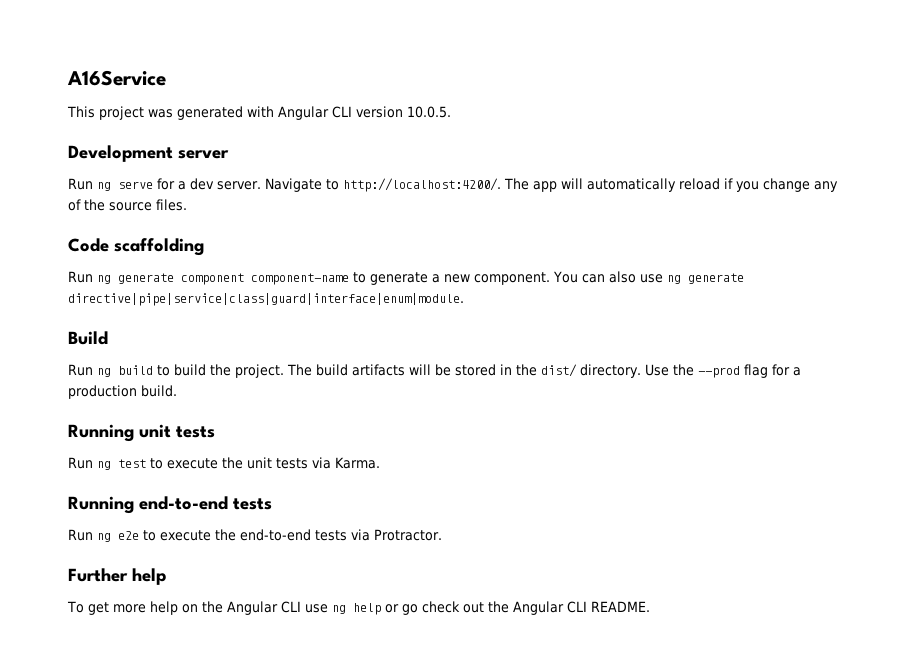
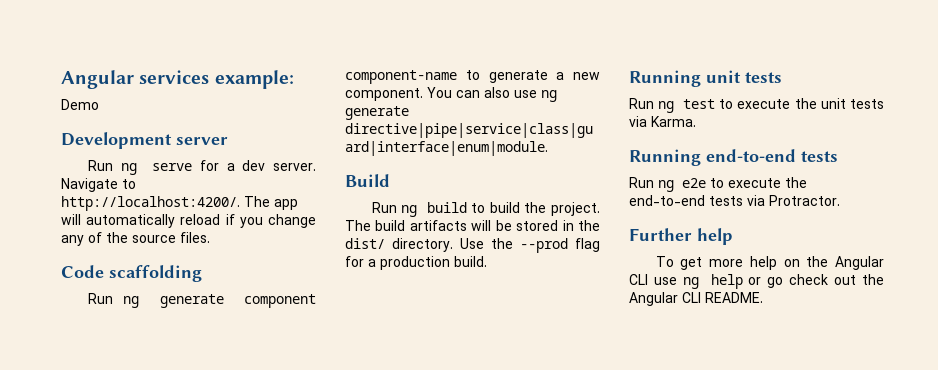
[67,70,166,86] [67,106,451,120] A16Service // This project was generated with Angular CLI version 10.0.5. -> [61,70,294,89] [61,99,99,110] Angular services example: // Demo

